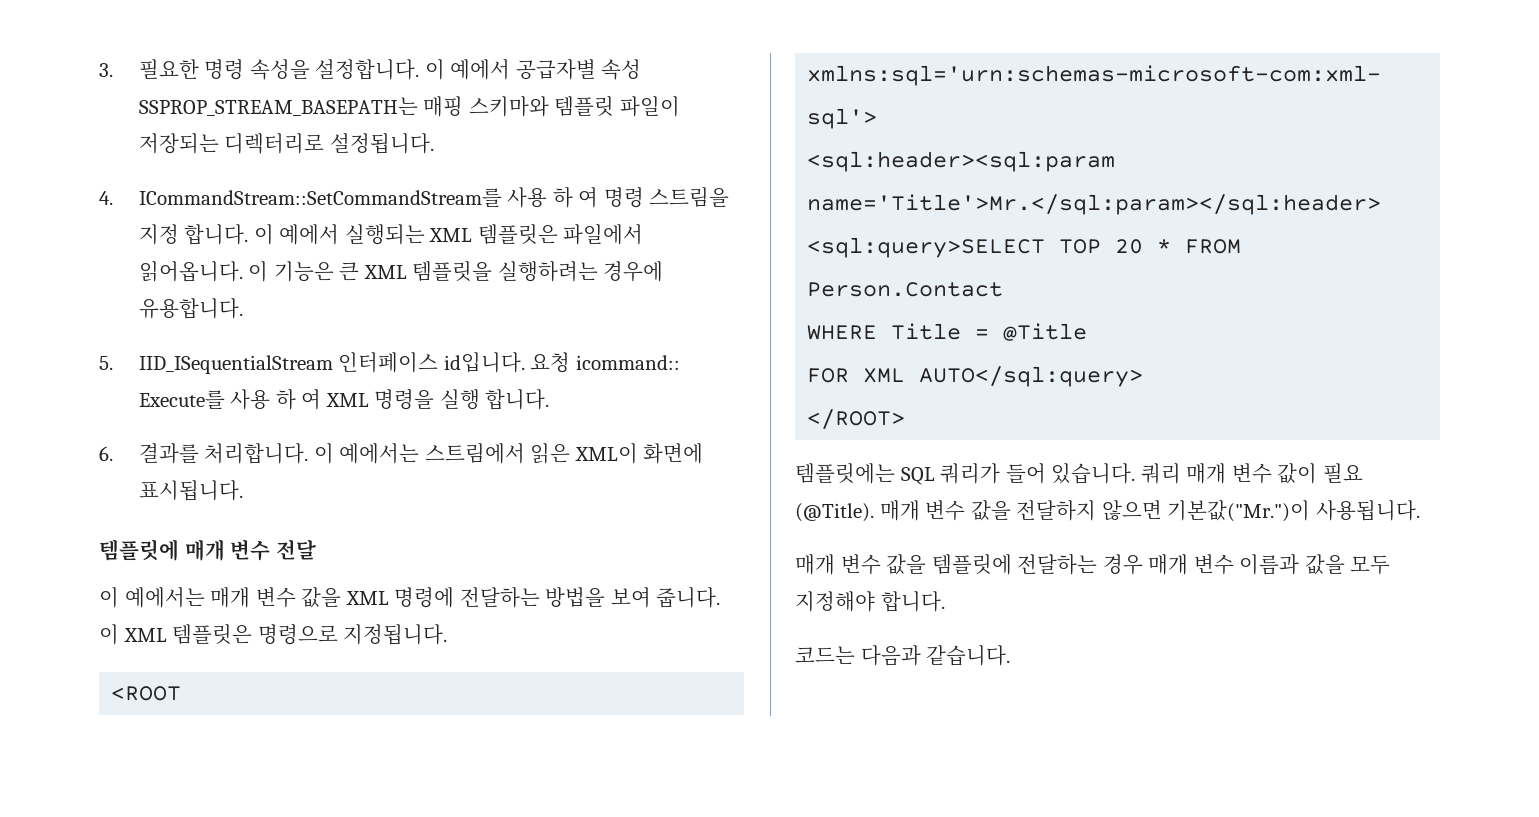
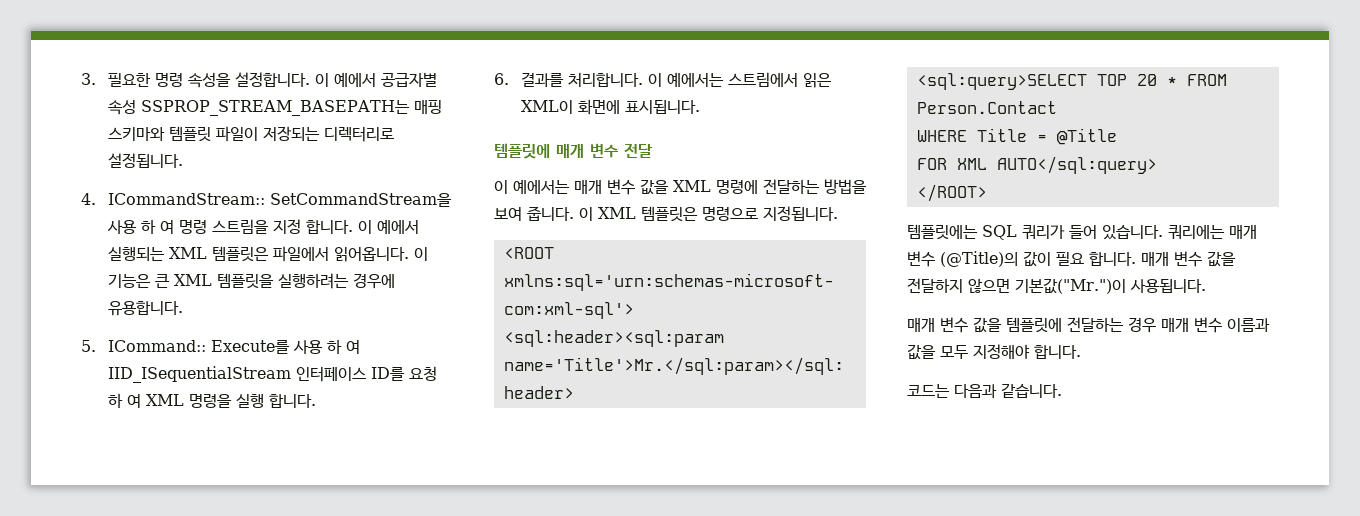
[138,188,502,207] ICommandStream::SetCommandStream를 -> [107,193,452,207] ICommandStream:: SetCommandStream을
[138,352,680,374] [138,389,271,410] IID_ISequentialStream 인터페이스 id입니다. 요청 icommand:: Execute를 사용 -> [107,339,360,354] [107,366,437,383] ICommand:: Execute를 사용 하 여 IID_ISequentialStream 인터페이스 ID를 요청
[1140,463,1272,484] 쿼리 매개 변수 -> [1168,225,1257,239] [907,251,1018,267] 쿼리에는 매개 변수 (@Title)의
[795,503,874,522] (@Title). -> [1089,252,1136,266] 합니다.

